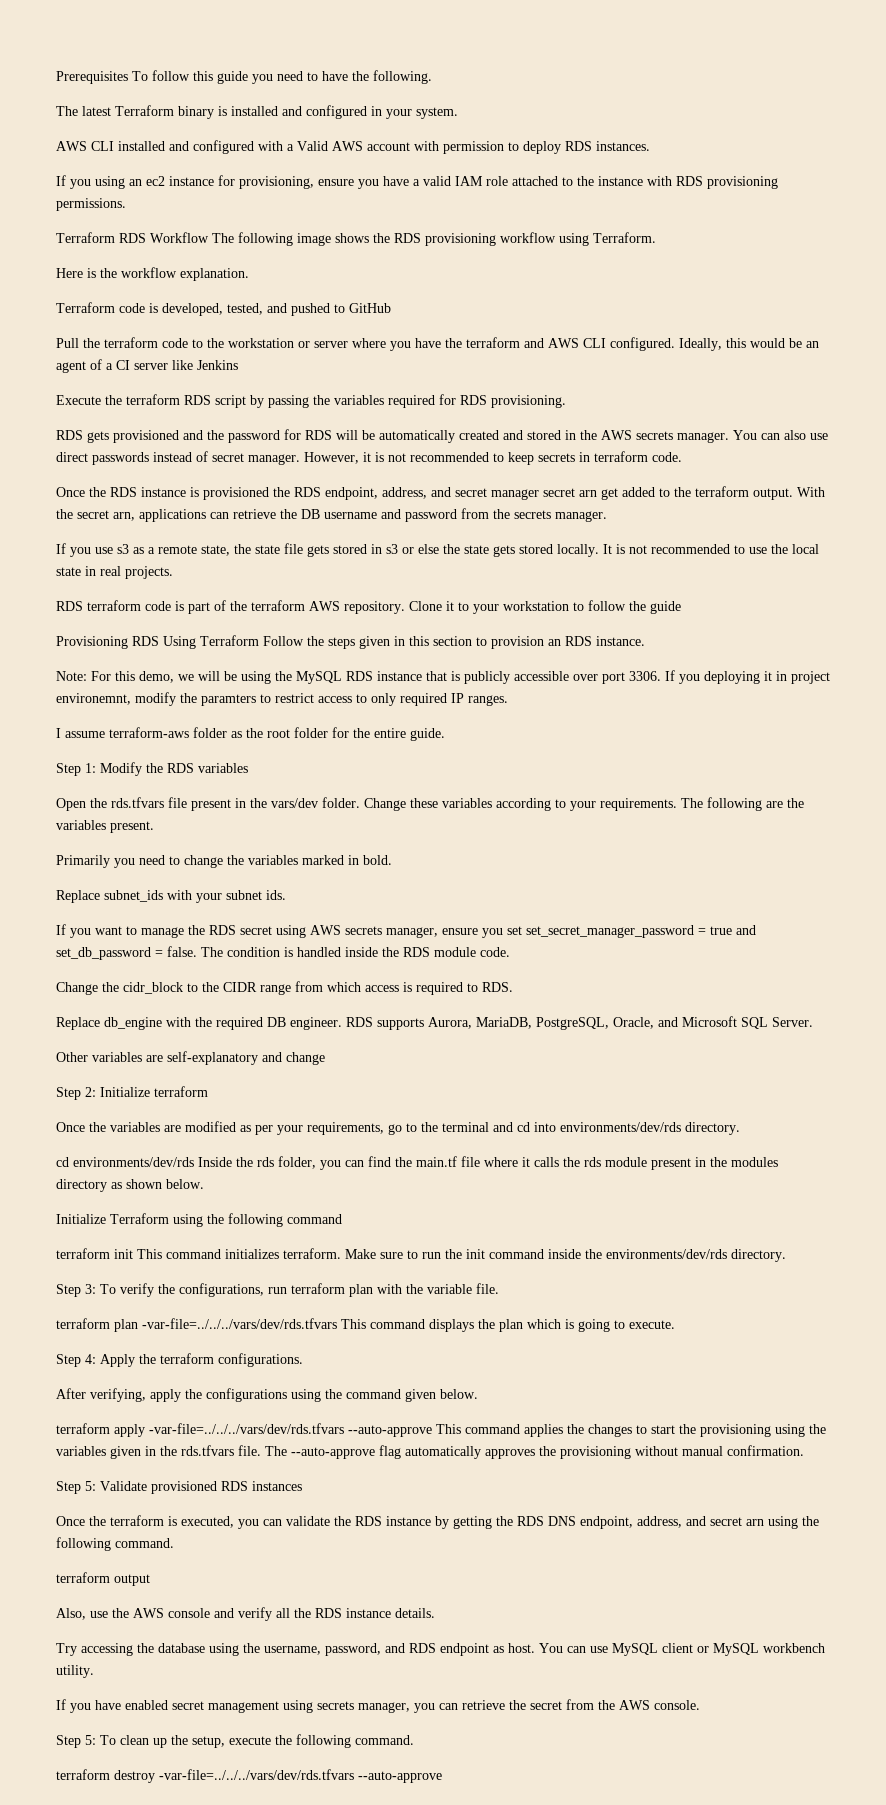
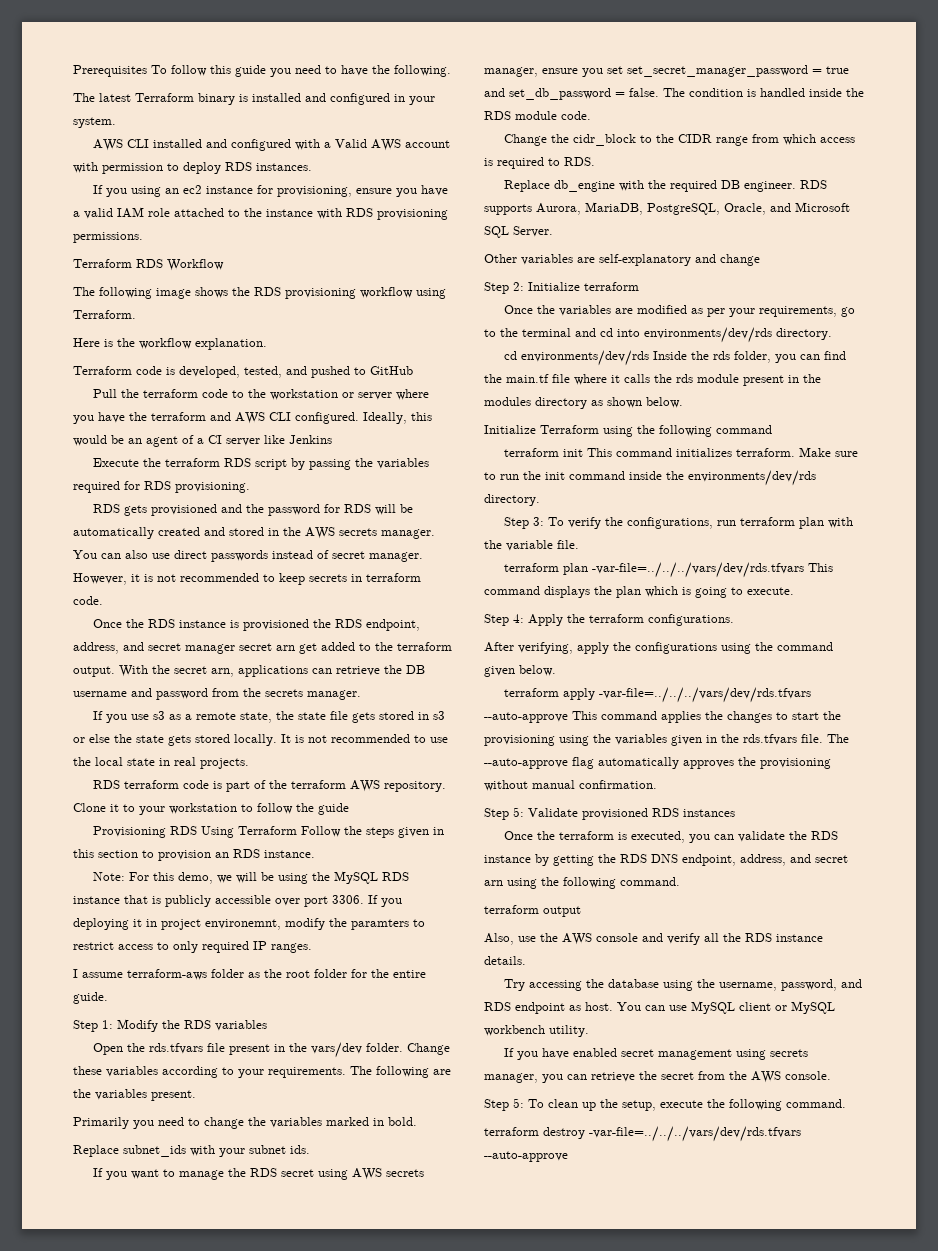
(209, 237) none -> (224, 265) //

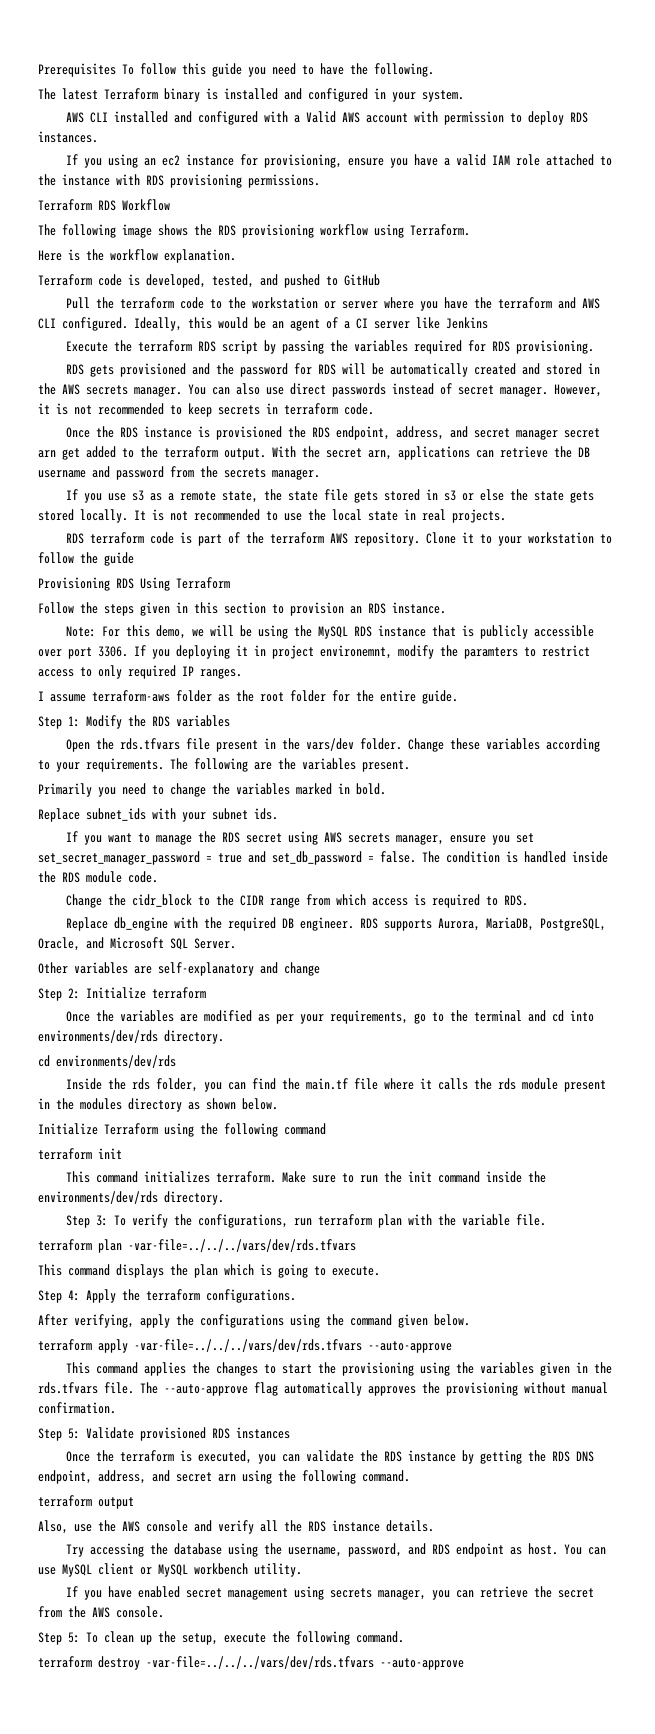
(298, 830) none -> (230, 583) //
(650, 358) none -> (176, 1061) //
(584, 453) none -> (122, 1153) //
(805, 570) none -> (356, 1245) //
(568, 717) none -> (452, 1347) //

